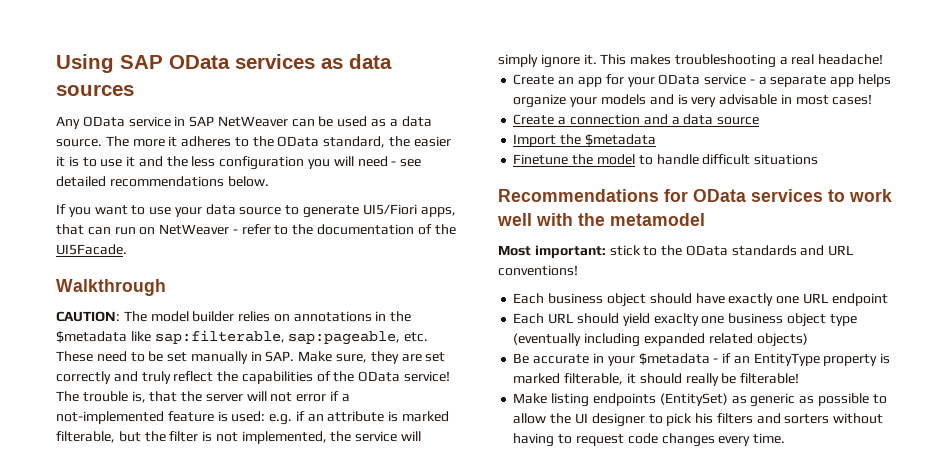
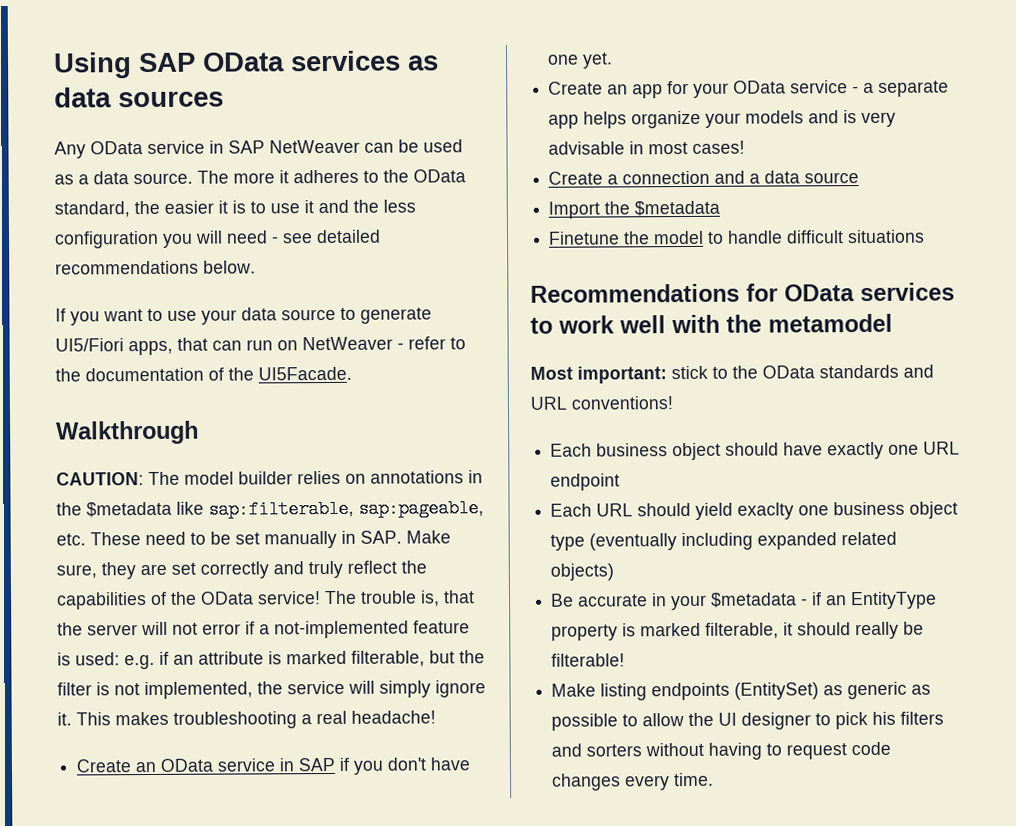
(884, 59) none -> [76,757,471,775] [547,52,614,69] // Create an OData service in SAP if you don't have one yet.

